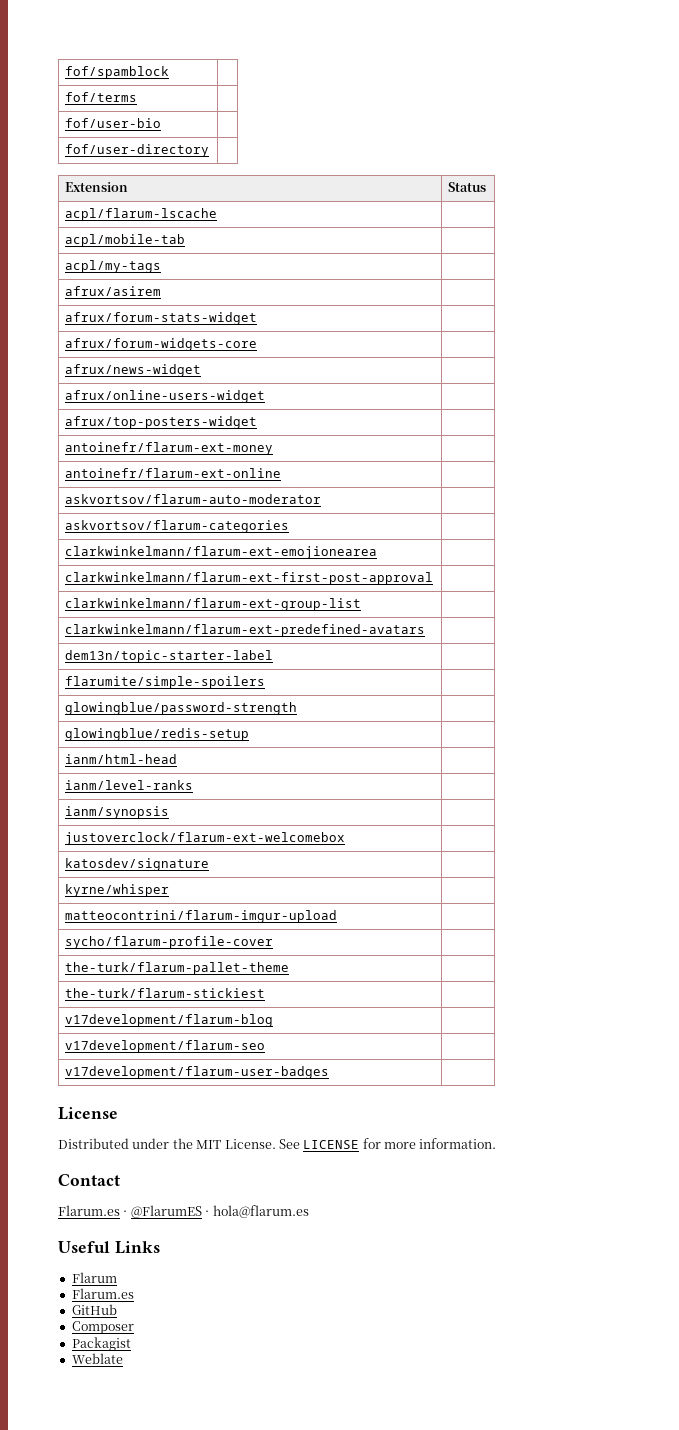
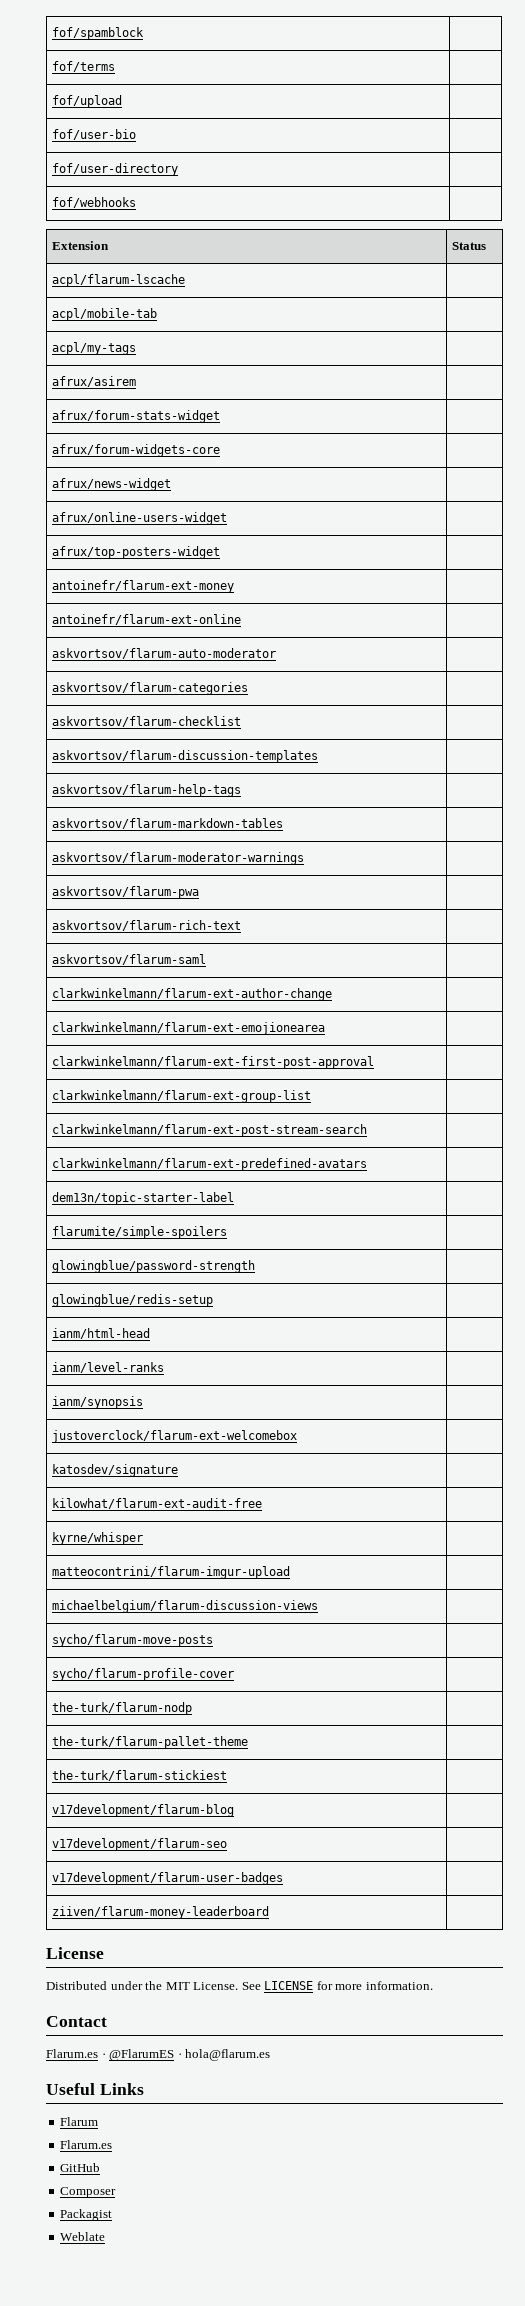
(138, 97) none -> [51,95,122,108] // fof/upload |
(210, 150) none -> [51,197,136,208] // fof/webhooks |
(290, 526) none -> [51,716,241,727] [51,750,318,763] [51,784,241,797] [51,818,283,829] [51,852,304,865] [51,886,199,899] [51,920,241,931] [51,954,206,965] [51,988,332,1001] // askvortsov/flarum-checklist | // askvortsov/flarum-discussion-templates | // askvortsov/flarum-help-tags | // askvortsov/flarum-markdown-tables | // askvortsov/flarum-moderator-warnings | // askvortsov/flarum-pwa | // askvortsov/flarum-rich-text | // askvortsov/flarum-saml | // clarkwinkelmann/flarum-ext-author-change |
(362, 604) none -> [51,1124,367,1137] // clarkwinkelmann/flarum-ext-post-stream-search |
(210, 864) none -> [51,1498,262,1509] // kilowhat/flarum-ext-audit-free |
(338, 916) none -> [51,1600,318,1613] [51,1634,213,1647] // michaelbelgium/flarum-discussion-views | // sycho/flarum-move-posts |
(274, 942) none -> [51,1702,192,1715] // the-turk/flarum-nodp |
(330, 1072) none -> [51,1906,269,1919] // ziiven/flarum-money-leaderboard |

